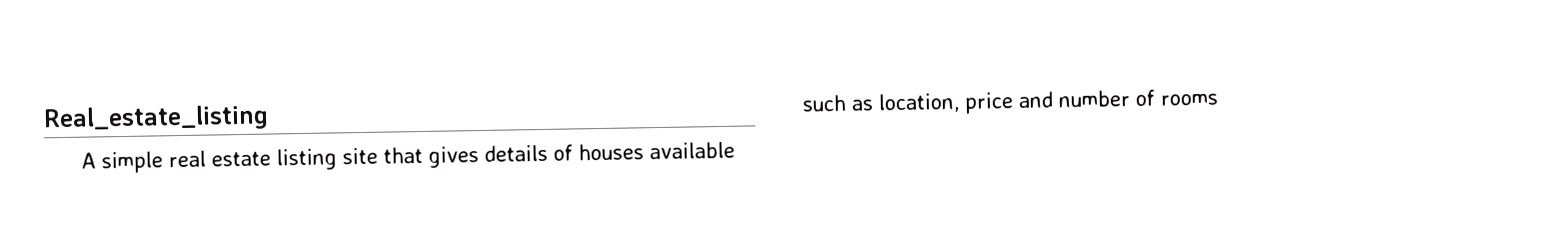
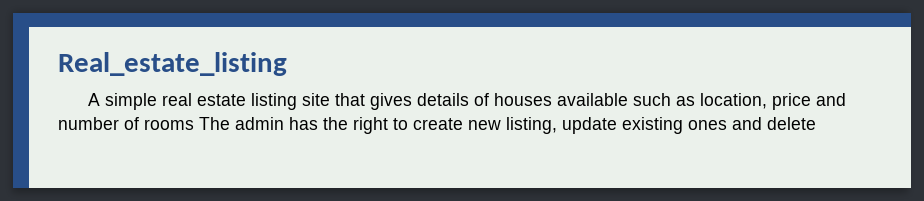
(1218, 99) none -> [199,117,816,134] The admin has the right to create new listing, update existing ones and delete

